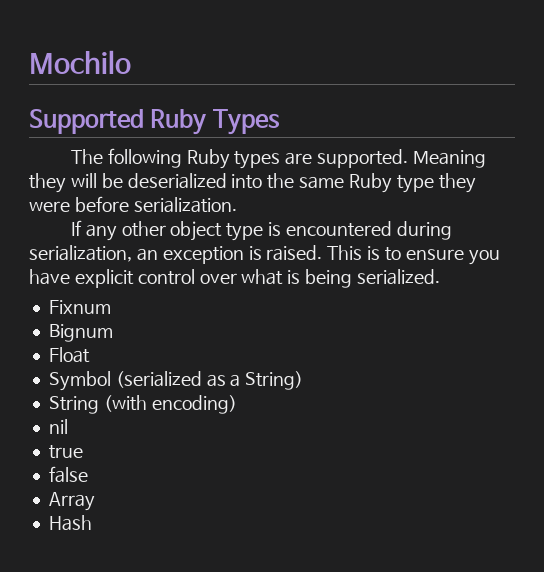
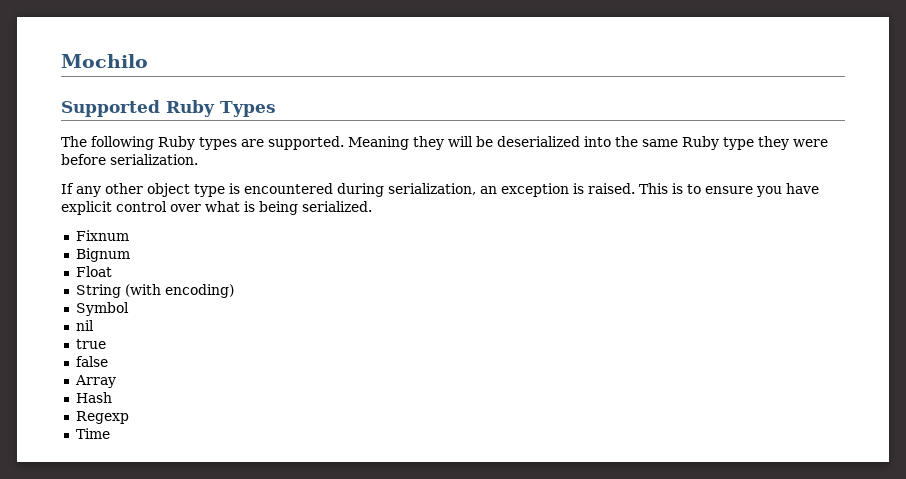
[48,371,304,391] // Symbol (serialized as a String) -> (112, 271) none
(237, 404) none -> [75,302,129,316] // Symbol
(92, 523) none -> [75,411,129,424] [75,428,110,439] // Regexp // Time

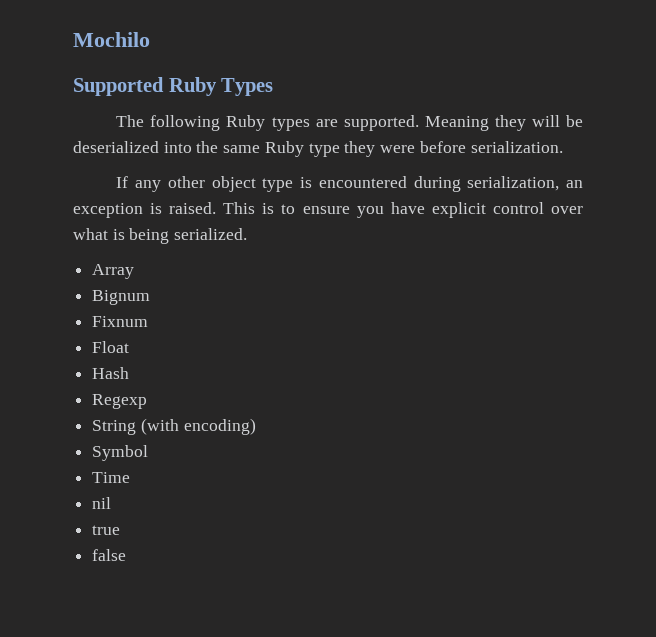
[75,230,129,241] Fixnum -> [92,264,135,279] Array
(130, 255) none -> [92,316,149,327] // Fixnum
(112, 271) none -> [92,367,130,379] [92,394,148,409] // Hash // Regexp
(129, 309) none -> [92,472,131,483] // Time
[74,375,116,388] [75,392,112,403] [75,411,129,424] [75,428,110,439] // Array // Hash // Regexp // Time -> (127, 555) none

